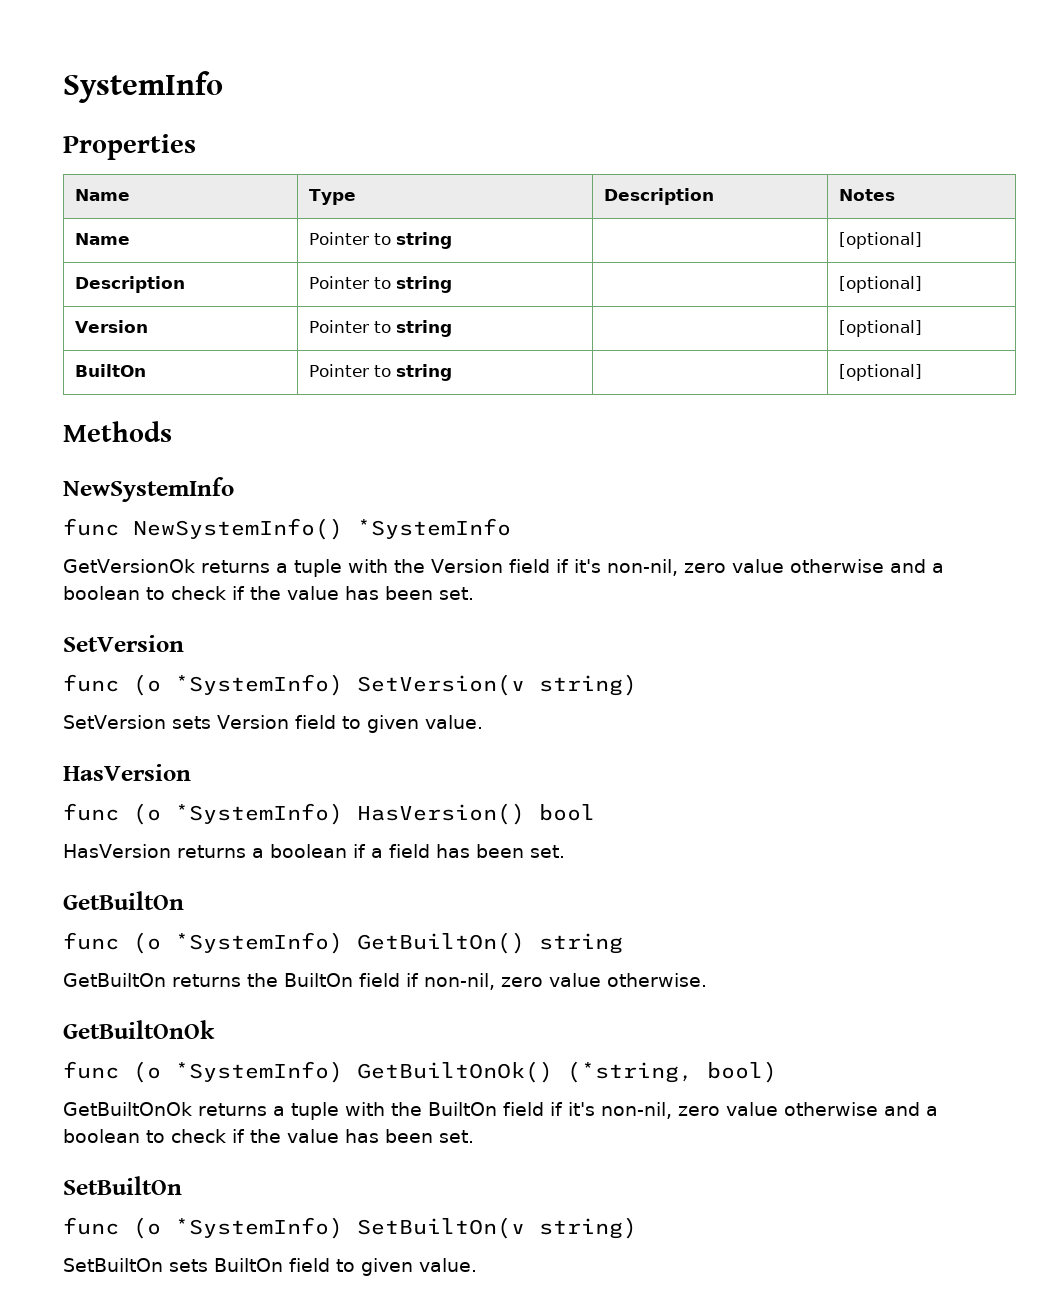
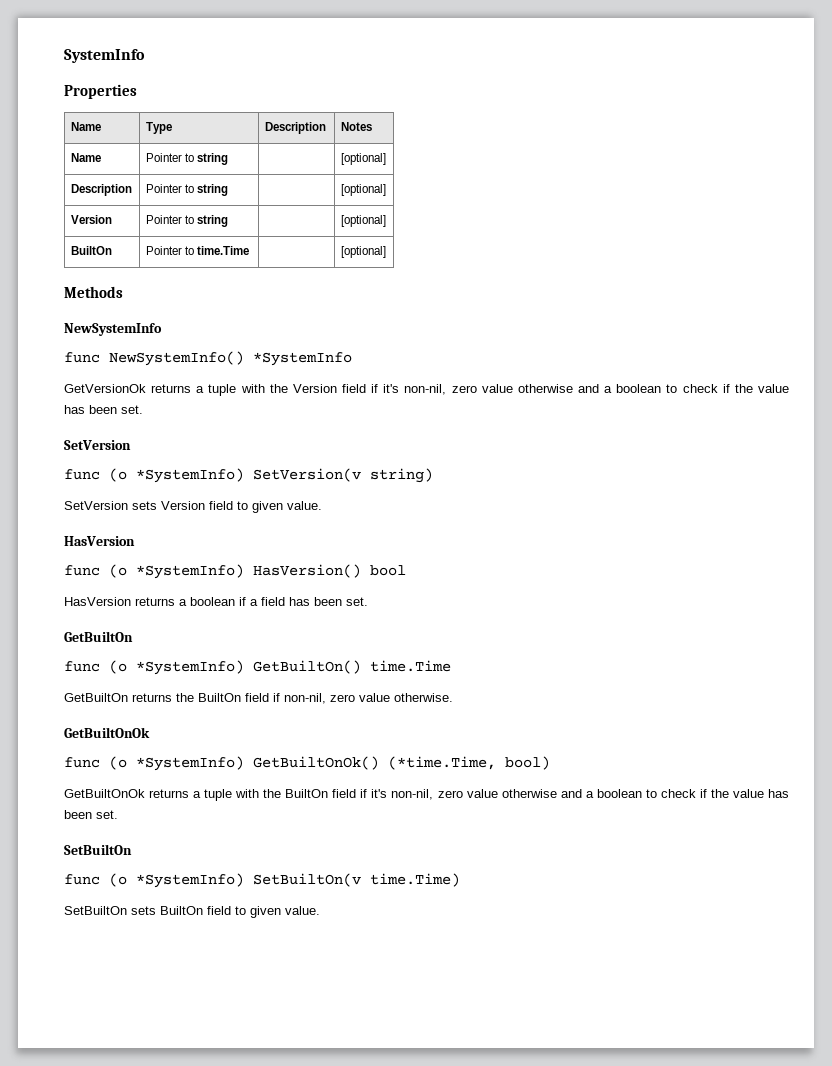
[396,364,453,381] string -> [196,246,249,255] time.Time
[539,933,623,954] string -> [370,660,451,672] time.Time
[567,1061,693,1083] (*string, -> [388,756,496,770] (*time.Time,
[539,1217,637,1239] string) -> [370,873,460,887] time.Time)

